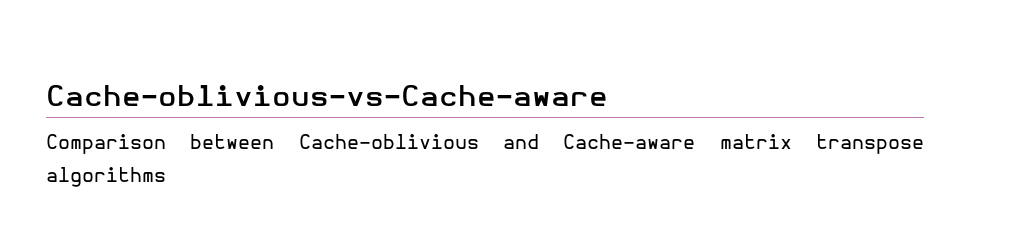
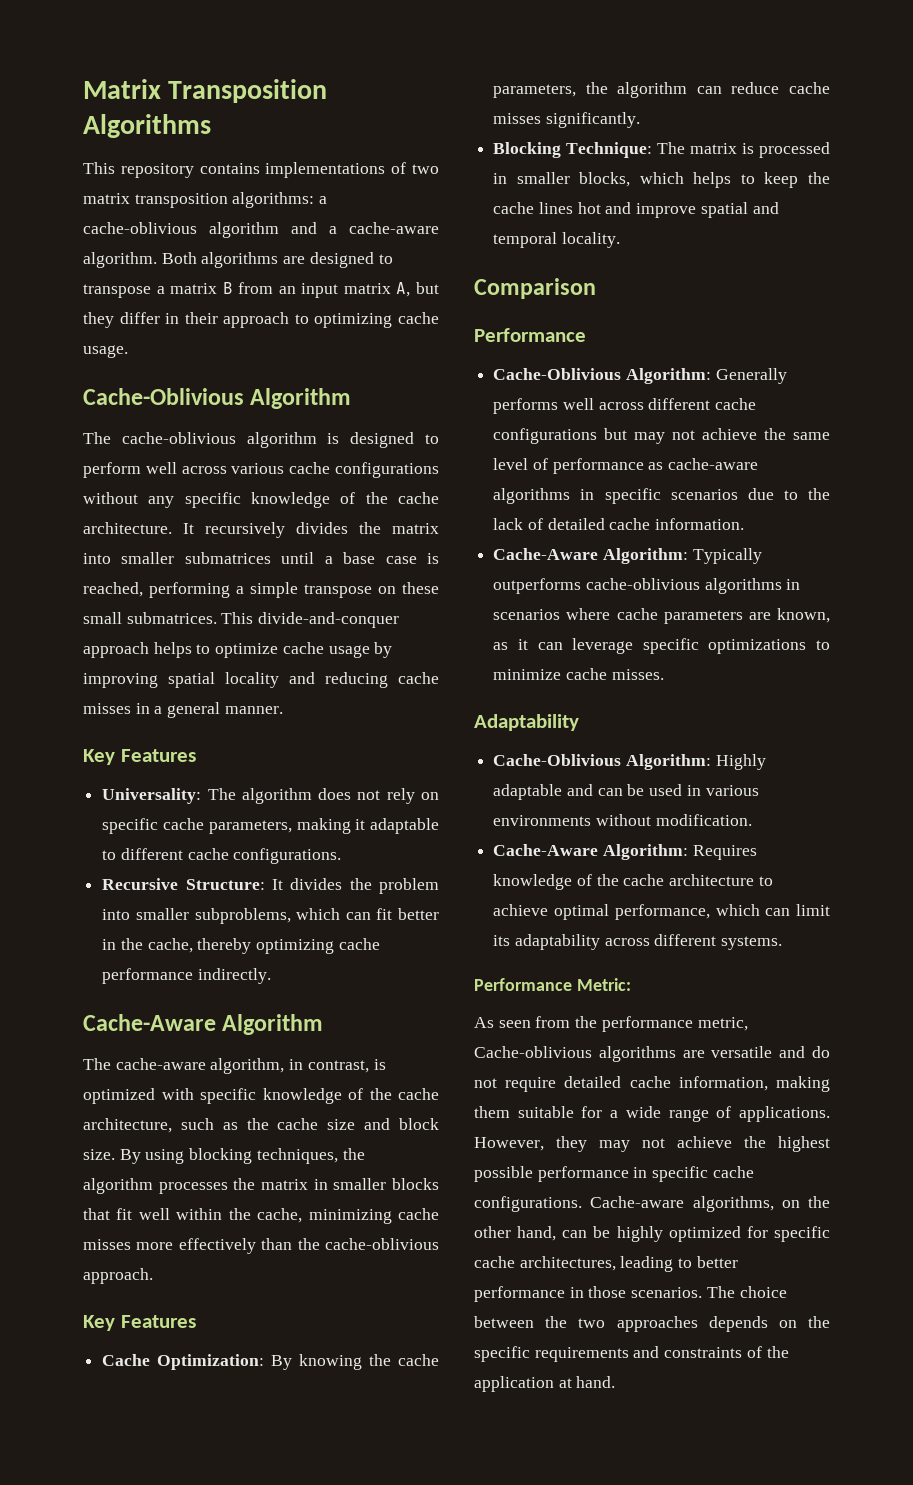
[46,85,608,106] [46,134,925,154] [46,167,166,187] Cache-oblivious-vs-Cache-aware // Comparison between Cache-oblivious and Cache-aware matrix transpose algorithms -> [83,79,328,103] [83,114,211,138] [83,162,439,178] [83,192,328,208] [83,222,439,238] [83,252,393,268] [83,282,439,298] [83,312,439,328] [83,345,128,358] [83,388,352,409] [83,432,440,448] [83,462,439,478] [83,492,439,508] [83,522,439,538] [83,552,440,564] [83,582,439,598] [83,612,400,628] [83,642,393,658] [83,672,439,688] [83,702,283,718] [83,749,196,765] [102,788,440,804] [102,818,439,834] [102,848,342,864] [102,878,439,894] [102,908,439,924] [102,938,380,954] [102,968,271,984] [83,1014,324,1035] [83,1058,386,1074] [83,1088,439,1104] [83,1118,439,1133] [83,1148,365,1164] [83,1178,439,1194] [83,1208,440,1224] [83,1238,439,1254] [83,1268,153,1284] [83,1315,196,1331] [102,1354,439,1370] [493,82,830,98] [493,112,640,128] [493,142,830,158] [493,172,830,188] [493,202,779,218] [493,232,620,248] [474,278,596,299] [474,328,586,342] [493,368,787,384] [493,398,757,414] [493,428,830,444] [493,458,759,474] [493,488,830,504] [493,518,745,530] [493,548,762,564] [493,578,801,594] [493,608,830,624] [493,638,830,654] [493,668,664,680] [474,714,579,731] [493,754,766,770] [493,784,759,800] [493,814,752,826] [493,844,757,860] [493,874,773,890] [493,904,830,920] [493,934,783,950] [474,978,631,991] [474,1016,748,1032] [474,1046,830,1062] [474,1076,830,1092] [474,1106,830,1122] [474,1136,830,1152] [474,1166,754,1182] [474,1196,830,1212] [474,1226,830,1242] [474,1256,738,1272] [474,1286,787,1302] [474,1316,830,1332] [474,1346,789,1362] [474,1376,616,1392] Matrix Transposition Algorithms // This repository contains implementations of two matrix transposition algorithms: a cache-oblivious algorithm and a cache-aware algorithm. Both algorithms are designed to transpose a matrix B from an input matrix A, but they differ in their approach to optimizing cache usage. // Cache-Oblivious Algorithm // The cache-oblivious algorithm is designed to perform well across various cache configurations without any specific knowledge of the cache architecture. It recursively divides the matrix into smaller submatrices until a base case is reached, performing a simple transpose on these small submatrices. This divide-and-conquer approach helps to optimize cache usage by improving spatial locality and reducing cache misses in a general manner. // Key Features // Universality: The algorithm does not rely on specific cache parameters, making it adaptable to different cache configurations. // Recursive Structure: It divides the problem into smaller subproblems, which can fit better in the cache, thereby optimizing cache performance indirectly. // Cache-Aware Algorithm // The cache-aware algorithm, in contrast, is optimized with specific knowledge of the cache architecture, such as the cache size and block size. By using blocking techniques, the algorithm processes the matrix in smaller blocks that fit well within the cache, minimizing cache misses more effectively than the cache-oblivious approach. // Key Features // Cache Optimization: By knowing the cache parameters, the algorithm can reduce cache misses significantly. // Blocking Technique: The matrix is processed in smaller blocks, which helps to keep the cache lines hot and improve spatial and temporal locality. // Comparison // Performance // Cache-Oblivious Algorithm: Generally performs well across different cache configurations but may not achieve the same level of performance as cache-aware algorithms in specific scenarios due to the lack of detailed cache information. // Cache-Aware Algorithm: Typically outperforms cache-oblivious algorithms in scenarios where cache parameters are known, as it can leverage specific optimizations to minimize cache misses. // Adaptability // Cache-Oblivious Algorithm: Highly adaptable and can be used in various environments without modification. // Cache-Aware Algorithm: Requires knowledge of the cache architecture to achieve optimal performance, which can limit its adaptability across different systems. // Performance Metric: // As seen from the performance metric, Cache-oblivious algorithms are versatile and do not require detailed cache information, making them suitable for a wide range of applications. However, they may not achieve the highest possible performance in specific cache configurations. Cache-aware algorithms, on the other hand, can be highly optimized for specific cache architectures, leading to better performance in those scenarios. The choice between the two approaches depends on the specific requirements and constraints of the application at hand.

